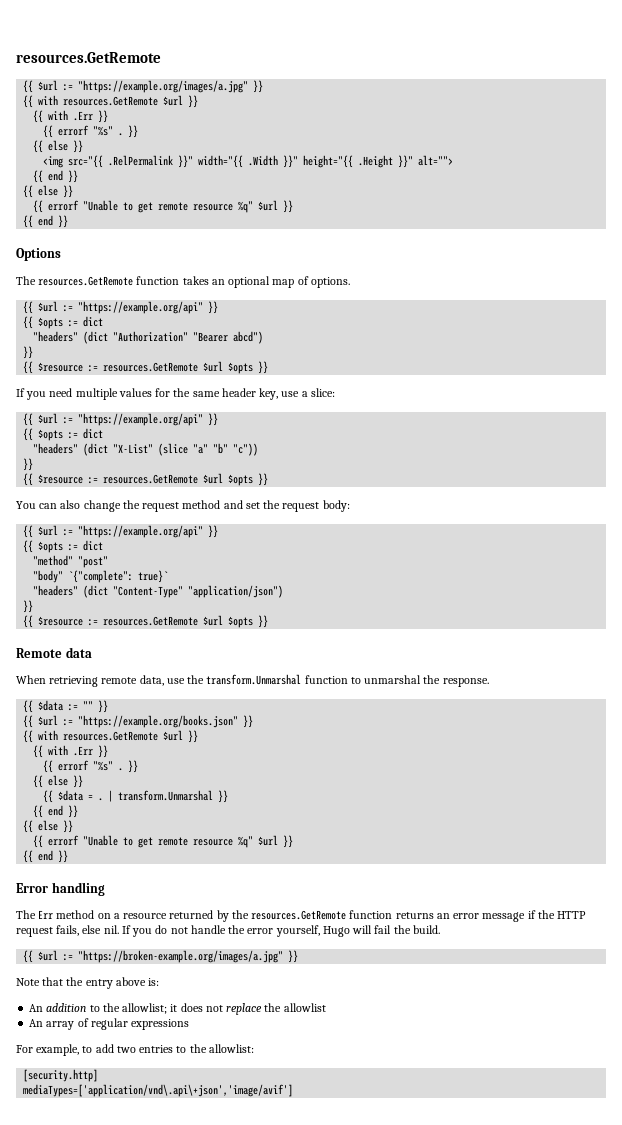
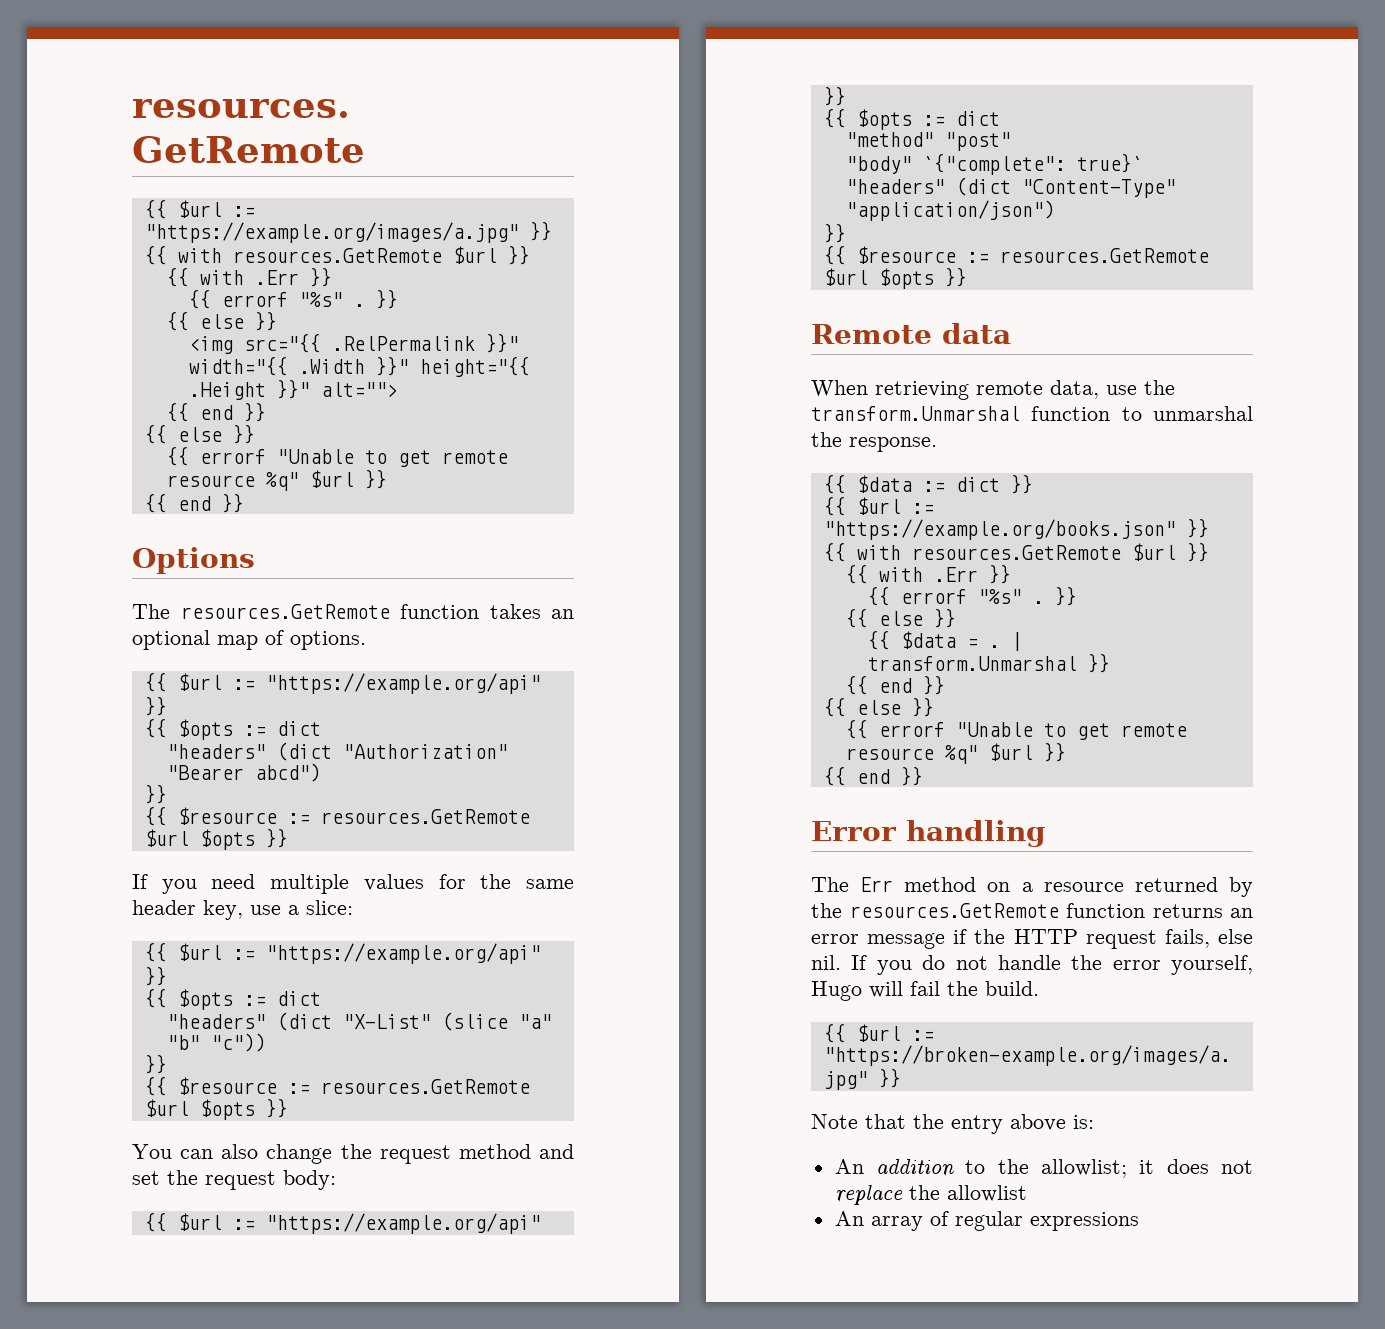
[83,701,94,710] "" -> [955,477,1000,492] dict
[16,1044,254,1056] [23,1069,99,1082] [23,1084,294,1097] // For example, to add two entries to the allowlist: // [security.http] // mediaTypes=['application/vnd\.api\+json','image/avif'] -> (1139, 1221) none

